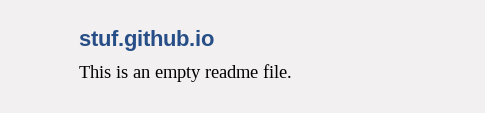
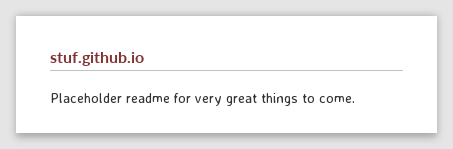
[79,64,292,82] This is an empty readme file. -> [50,93,355,106] Placeholder readme for very great things to come.

